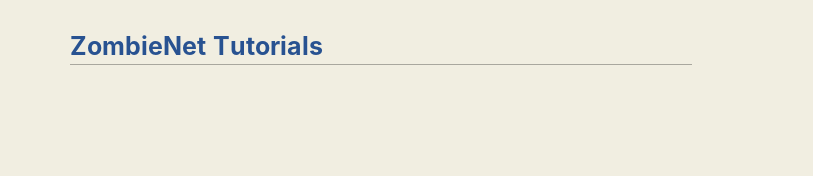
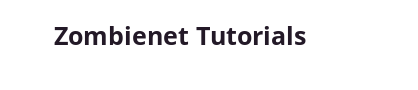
[70,35,206,55] ZombieNet -> [54,26,189,45] Zombienet

